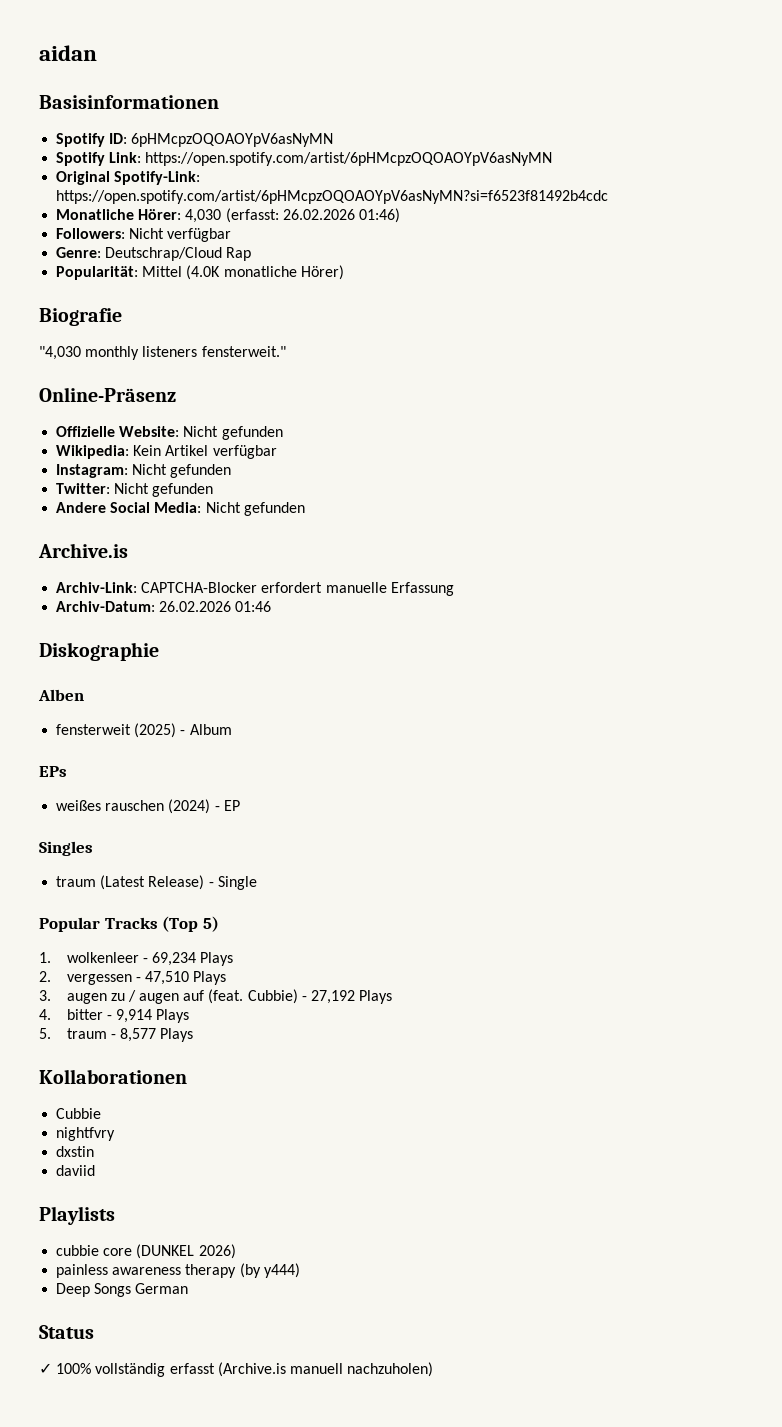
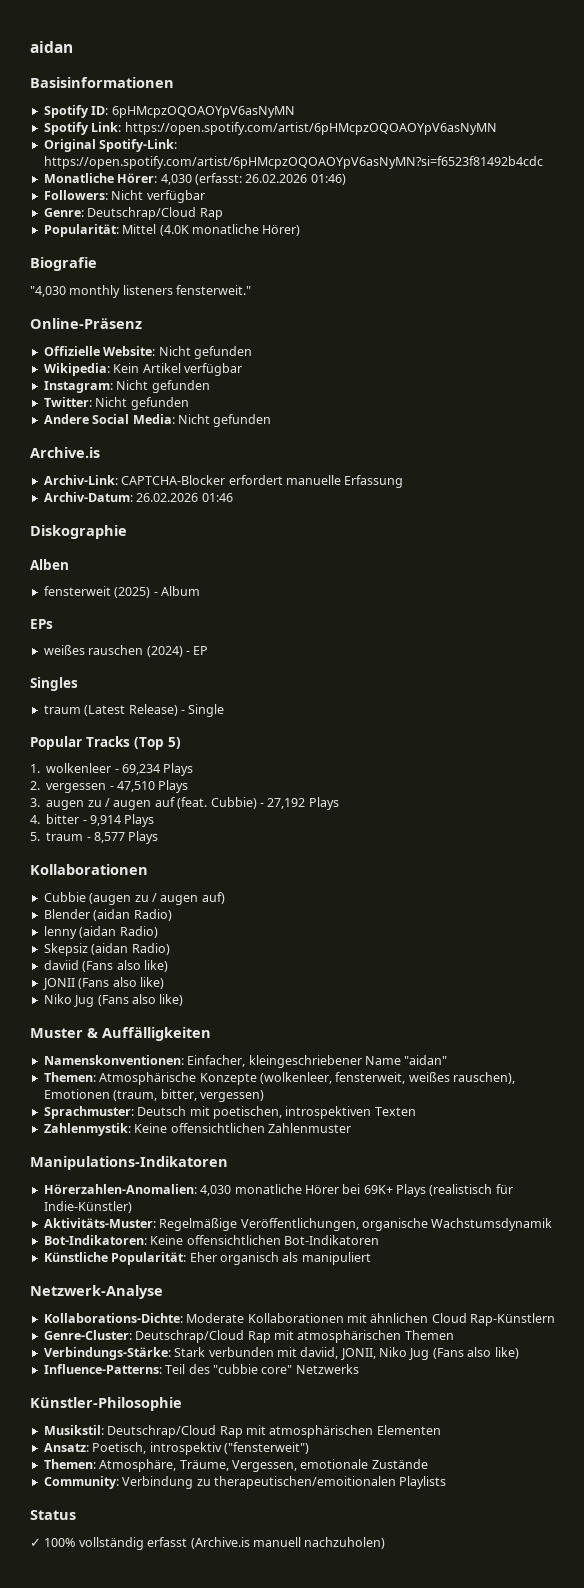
[56,1127,116,1141] [56,1146,95,1157] [56,1165,96,1176] [39,1206,115,1225] [56,1244,236,1259] [56,1263,300,1278] [56,1283,189,1297] // nightfvry // dxstin // daviid // Playlists // cubbie core (DUNKEL 2026) // painless awareness therapy (by y444) // Deep Songs German -> [89,892,225,905] [43,909,172,921] [43,926,158,939] [43,943,170,956] [43,960,168,972] [42,977,164,990] [43,994,184,1007] [30,1027,211,1041] [43,1055,448,1068] [43,1072,515,1085] [43,1089,264,1102] [43,1106,416,1119] [43,1123,351,1136] [30,1156,228,1170] [43,1184,513,1197] [43,1201,132,1213] [43,1218,553,1231] [43,1235,379,1245] [43,1252,371,1265] [30,1285,163,1299] [43,1313,555,1326] [43,1330,454,1343] [43,1347,519,1360] [43,1364,359,1374] [30,1397,182,1411] [43,1425,441,1438] [43,1442,309,1455] [43,1459,428,1472] [43,1476,447,1489] (augen zu / augen auf) // Blender (aidan Radio) // lenny (aidan Radio) // Skepsiz (aidan Radio) // daviid (Fans also like) // JONII (Fans also like) // Niko Jug (Fans also like) // Muster & Auffälligkeiten // Namenskonventionen: Einfacher, kleingeschriebener Name "aidan" // Themen: Atmosphärische Konzepte (wolkenleer, fensterweit, weißes rauschen), Emotionen (traum, bitter, vergessen) // Sprachmuster: Deutsch mit poetischen, introspektiven Texten // Zahlenmystik: Keine offensichtlichen Zahlenmuster // Manipulations-Indikatoren // Hörerzahlen-Anomalien: 4,030 monatliche Hörer bei 69K+ Plays (realistisch für Indie-Künstler) // Aktivitäts-Muster: Regelmäßige Veröffentlichungen, organische Wachstumsdynamik // Bot-Indikatoren: Keine offensichtlichen Bot-Indikatoren // Künstliche Popularität: Eher organisch als manipuliert // Netzwerk-Analyse // Kollaborations-Dichte: Moderate Kollaborationen mit ähnlichen Cloud Rap-Künstlern // Genre-Cluster: Deutschrap/Cloud Rap mit atmosphärischen Themen // Verbindungs-Stärke: Stark verbunden mit daviid, JONII, Niko Jug (Fans also like) // Influence-Patterns: Teil des "cubbie core" Netzwerks // Künstler-Philosophie // Musikstil: Deutschrap/Cloud Rap mit atmosphärischen Elementen // Ansatz: Poetisch, introspektiv ("fensterweit") // Themen: Atmosphäre, Träume, Vergessen, emotionale Zustände // Community: Verbindung zu therapeutischen/emoitionalen Playlists

